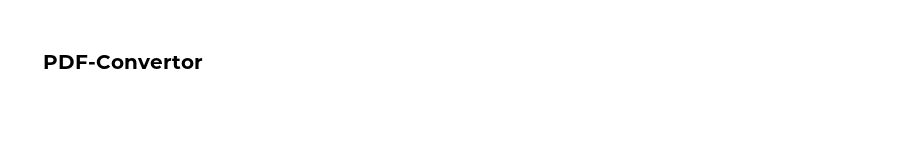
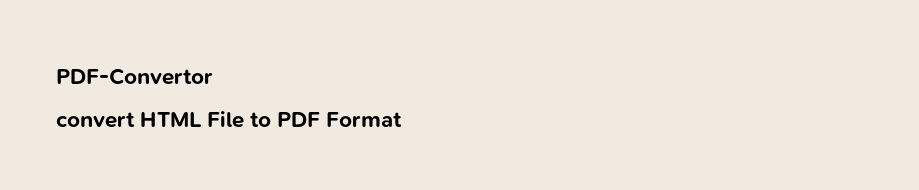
(203, 62) none -> [56,111,403,128] // convert HTML File to PDF Format

